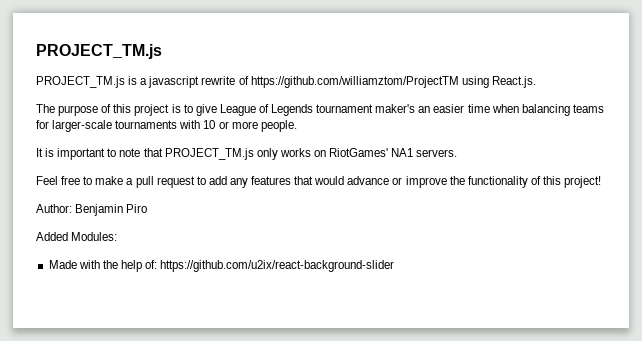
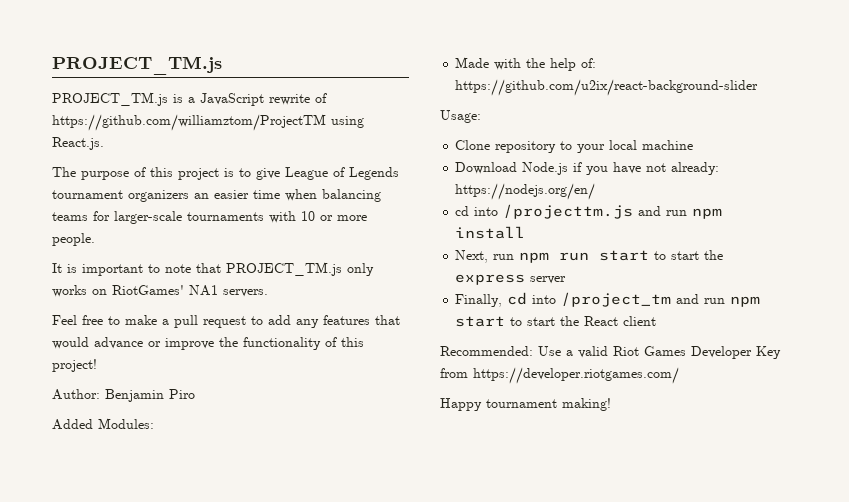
[148,76,200,88] javascript -> [200,93,264,106] JavaScript
[375,104,416,113] maker's -> [128,190,189,202] organizers
(395, 266) none -> [440,110,481,123] [455,140,694,153] [455,162,720,175] [455,183,596,200] [455,204,723,219] [455,226,526,239] [455,250,724,263] [455,274,567,285] [455,292,761,307] [455,316,657,327] [440,346,781,359] [440,367,679,384] [440,398,611,411] // Usage: // Clone repository to your local machine // Download Node.js if you have not already: https://nodejs.org/en/ // cd into /projecttm.js and run npm install // Next, run npm run start to start the express server // Finally, cd into /project_tm and run npm start to start the React client // Recommended: Use a valid Riot Games Developer Key from https://developer.riotgames.com/ // Happy tournament making!

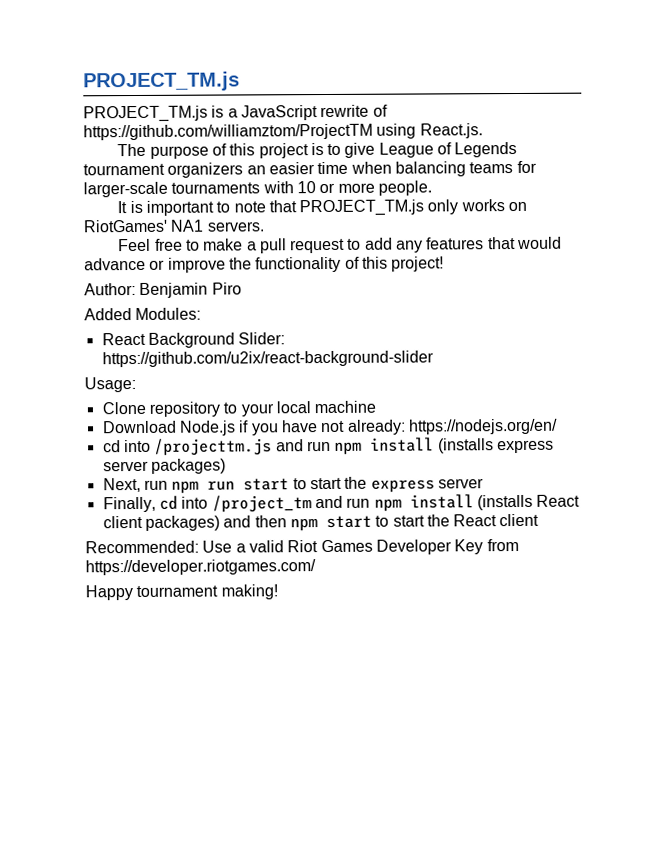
[455,57,597,71] Made with the help of: -> [101,332,286,348] React Background Slider:
(526, 232) none -> [437,438,554,454] [102,458,226,474] (installs express server packages)
(761, 301) none -> [409,494,581,511] [102,515,318,532] install (installs React client packages) and then npm

